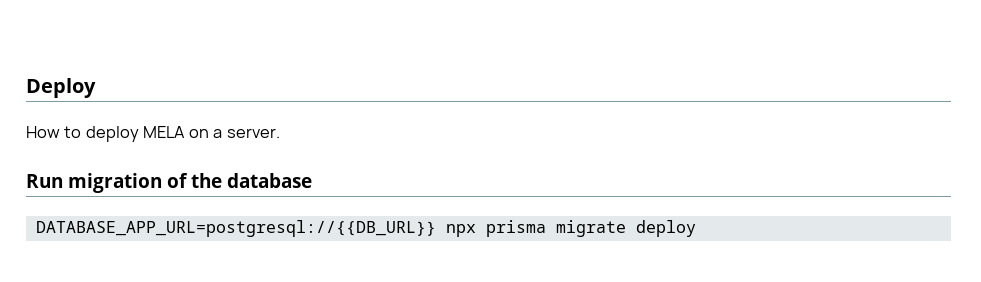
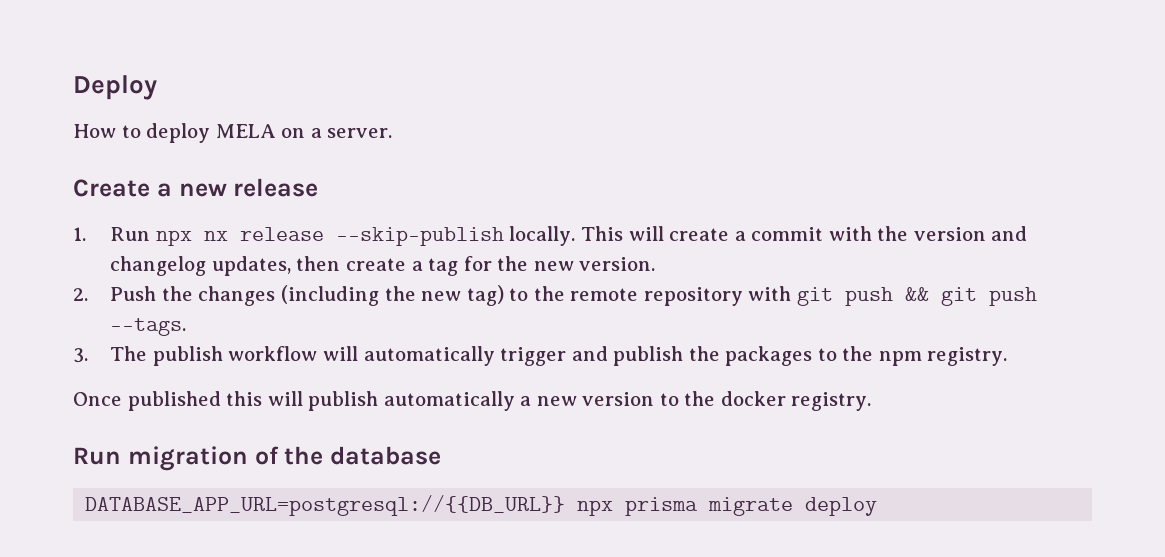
(280, 133) none -> [73,178,319,197] [73,226,1028,246] [110,256,656,276] [73,285,1037,306] [110,318,187,336] [73,346,1008,366] [73,391,872,411] // Create a new release // 1. Run npx nx release --skip-publish locally. This will create a commit with the version and changelog updates, then create a tag for the new version. // 2. Push the changes (including the new tag) to the remote repository with git push && git push --tags. // 3. The publish workflow will automatically trigger and publish the packages to the npm registry. // Once published this will publish automatically a new version to the docker registry.

